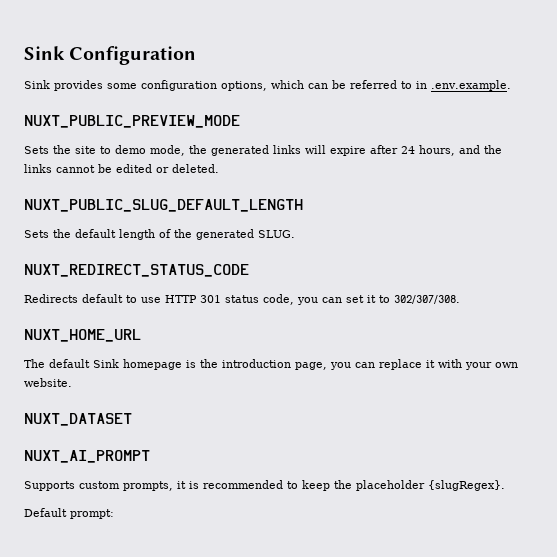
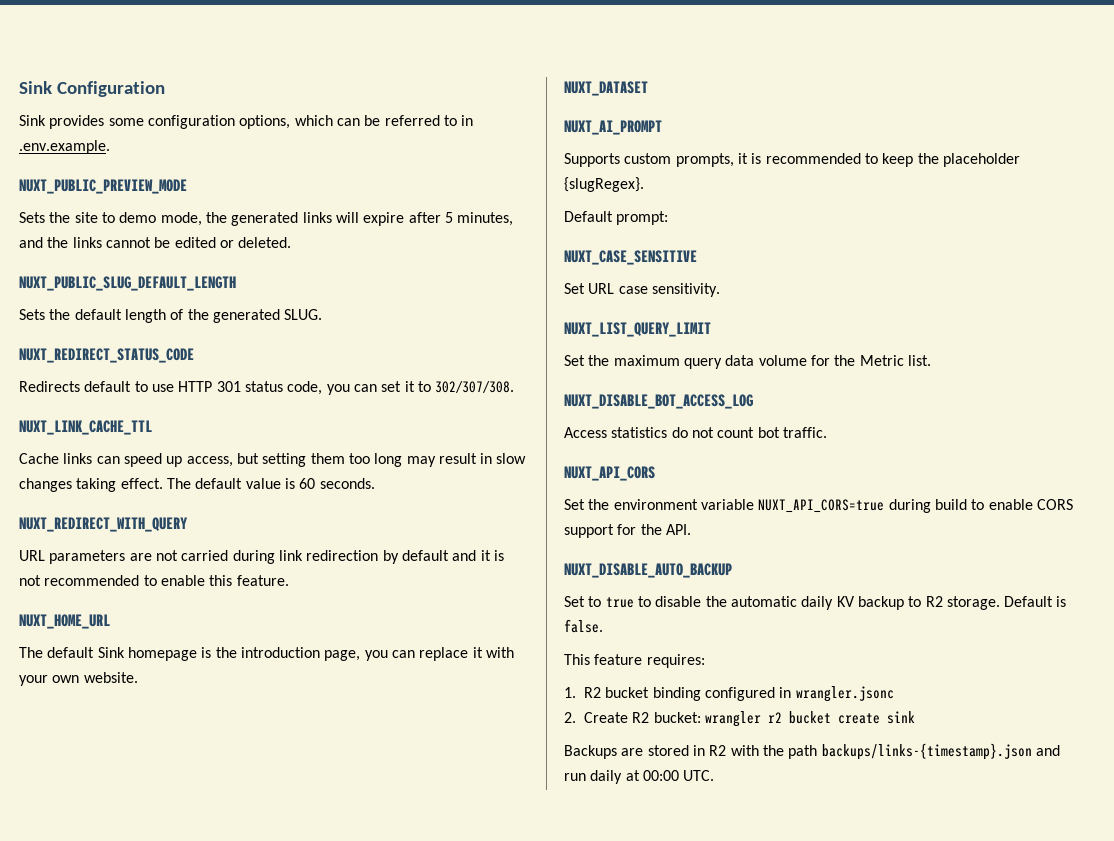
[401,145,455,156] 24 hours, -> [444,212,514,226] 5 minutes,
(460, 299) none -> [19,420,152,435] [19,453,527,467] [19,478,375,492] [19,517,188,532] [19,550,504,564] [19,575,289,586] // NUXT_LINK_CACHE_TTL // Cache links can speed up access, but setting them too long may result in slow changes taking effect. The default value is 60 seconds. // NUXT_REDIRECT_WITH_QUERY // URL parameters are not carried during link redirection by default and it is not recommended to enable this feature.
(114, 514) none -> [564,250,697,265] [564,283,720,297] [564,322,711,337] [564,355,931,369] [564,394,753,409] [564,427,827,438] [564,466,655,481] [564,499,1073,513] [564,524,691,538] [564,563,732,578] [564,596,1067,610] [564,619,603,633] [564,654,705,668] [564,686,894,702] [564,711,915,727] [564,743,1060,760] [564,770,715,784] // NUXT_CASE_SENSITIVE // Set URL case sensitivity. // NUXT_LIST_QUERY_LIMIT // Set the maximum query data volume for the Metric list. // NUXT_DISABLE_BOT_ACCESS_LOG // Access statistics do not count bot traffic. // NUXT_API_CORS // Set the environment variable NUXT_API_CORS=true during build to enable CORS support for the API. // NUXT_DISABLE_AUTO_BACKUP // Set to true to disable the automatic daily KV backup to R2 storage. Default is false. // This feature requires: // 1. R2 bucket binding configured in wrangler.jsonc // 2. Create R2 bucket: wrangler r2 bucket create sink // Backups are stored in R2 with the path backups/links-{timestamp}.json and run daily at 00:00 UTC.

